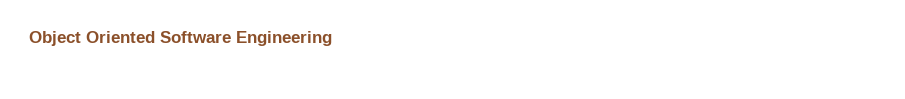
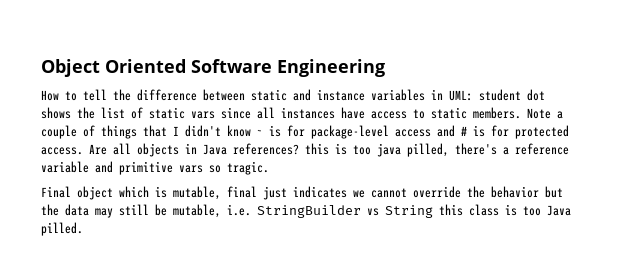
(332, 38) none -> [41,89,545,101] [41,107,563,119] [41,125,569,139] [41,143,569,157] [41,161,269,175] [41,186,563,200] [41,204,571,218] [41,222,83,236] // How to tell the difference between static and instance variables in UML: student dot shows the list of static vars since all instances have access to static members. Note a couple of things that I didn't know ~ is for package-level access and # is for protected access. Are all objects in Java references? this is too java pilled, there's a reference variable and primitive vars so tragic. // Final object which is mutable, final just indicates we cannot override the behavior but the data may still be mutable, i.e. StringBuilder vs String this class is too Java pilled.

